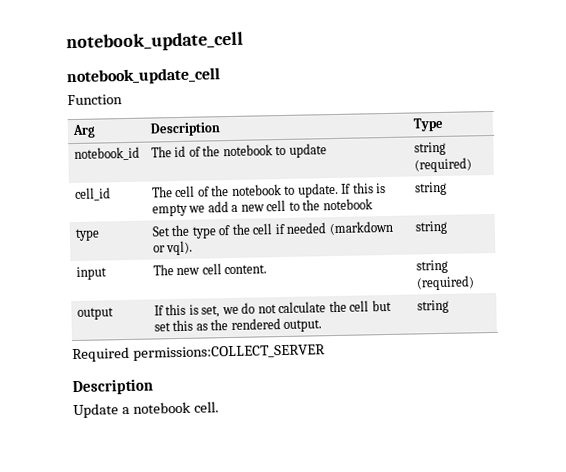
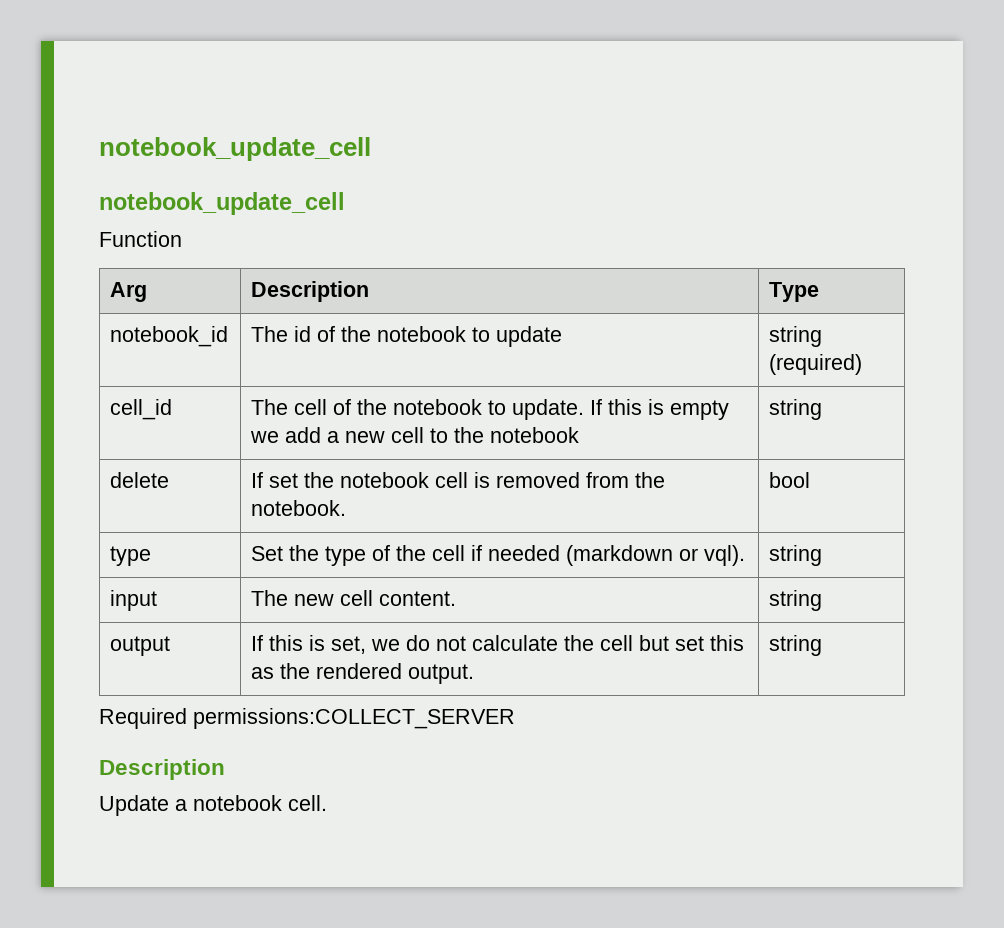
(447, 188) none -> [110,472,170,488] [251,472,666,488] [251,500,347,516] [769,472,811,488] // delete | If set the notebook cell is removed from the notebook. | bool
[415,275,475,291] (required) -> (823, 600) none

